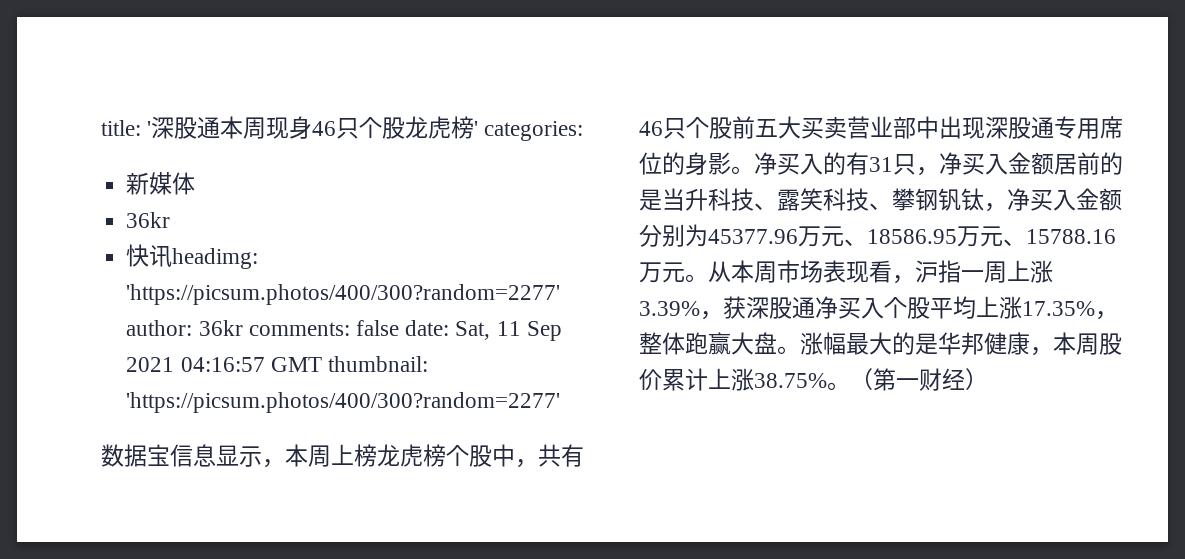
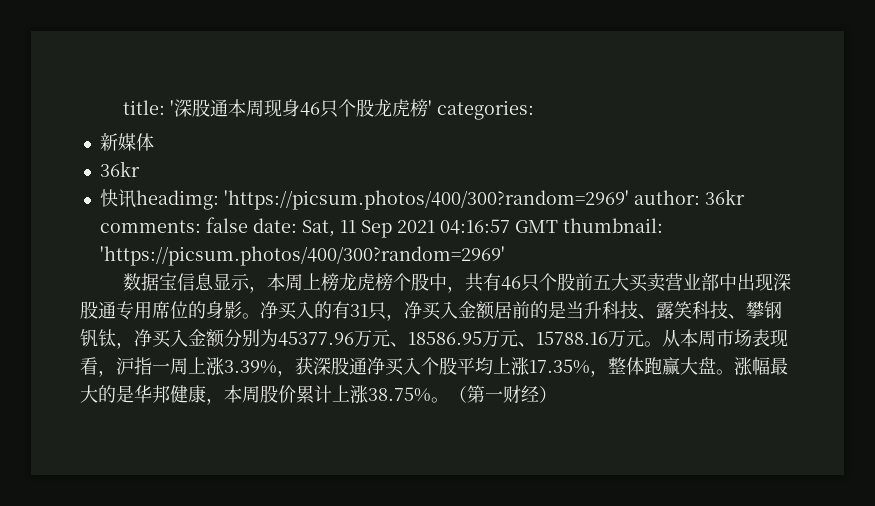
[126,284,561,305] 'https://picsum.photos/400/300?random=2277' -> [223,190,629,210] 'https://picsum.photos/400/300?random=2969'
[126,392,561,413] 'https://picsum.photos/400/300?random=2277' -> [99,246,505,266] 'https://picsum.photos/400/300?random=2969'

